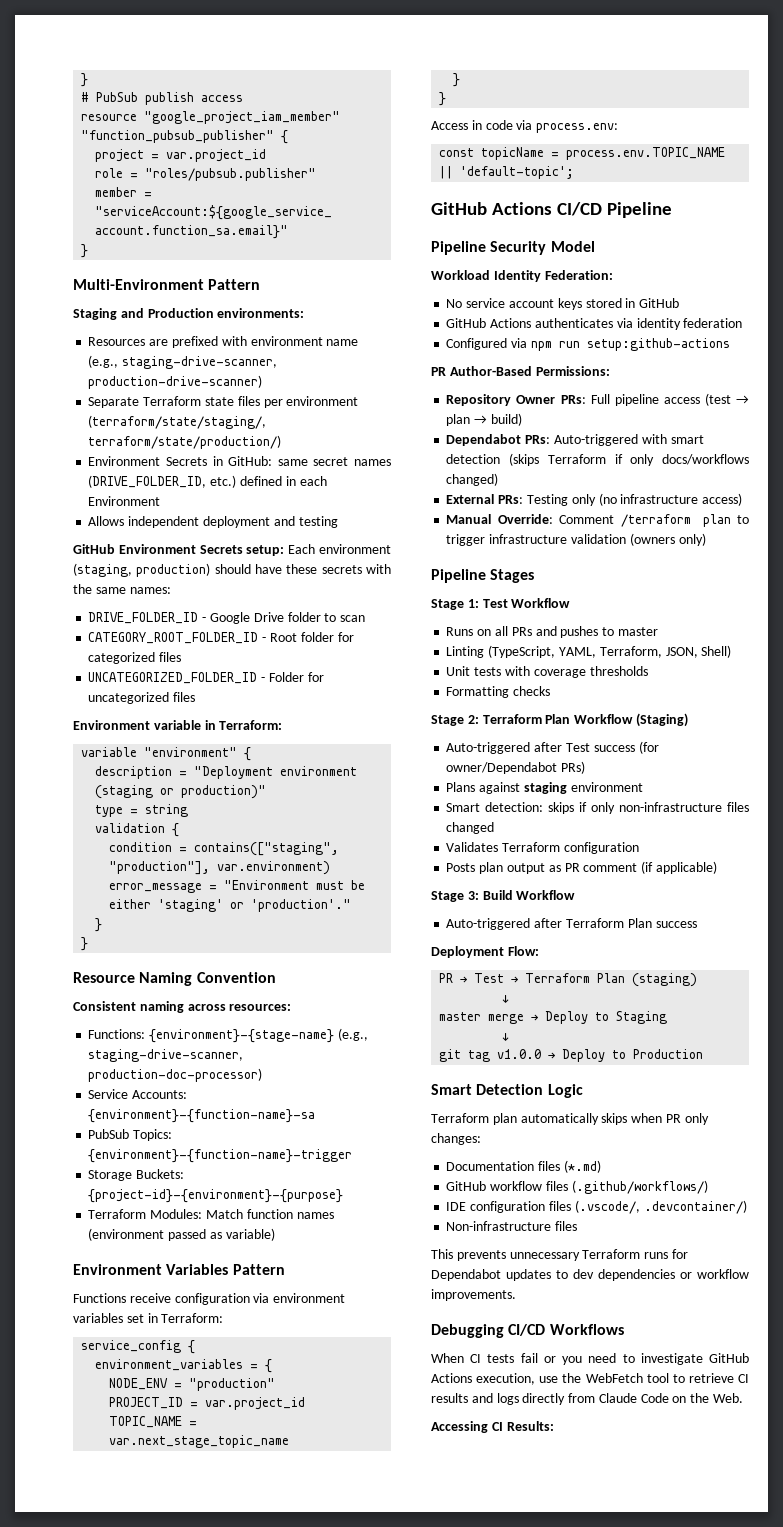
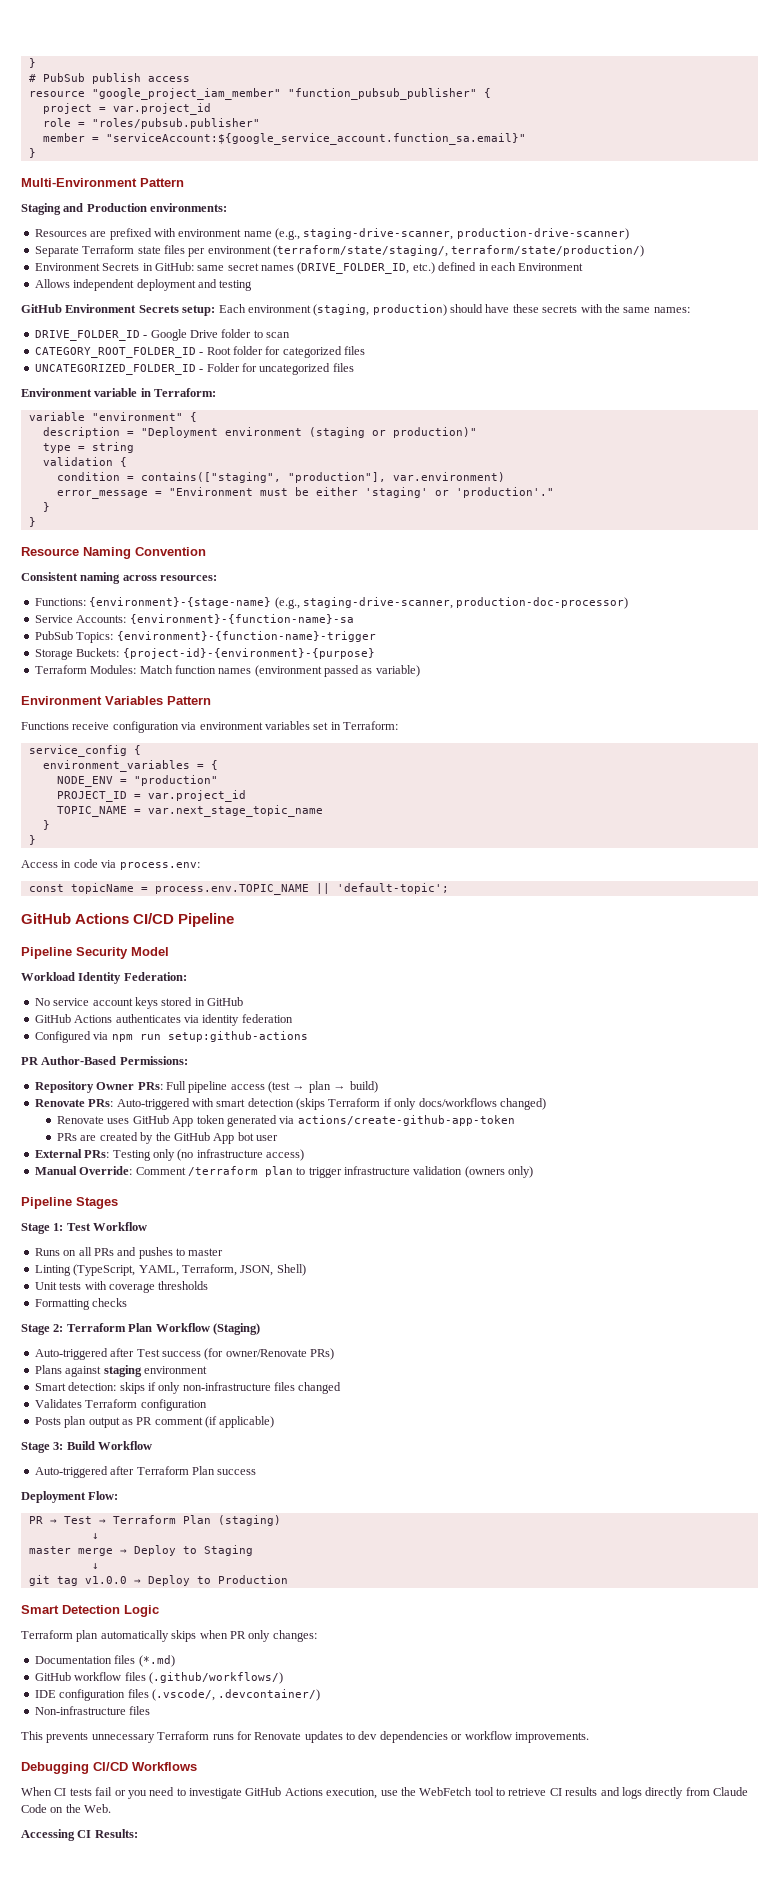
[446,434,522,446] Dependabot -> [34,1099,85,1107] Renovate
(499, 479) none -> [57,1115,515,1127] [57,1132,279,1144] // Renovate uses GitHub App token generated via actions/create-github-app-token // PRs are created by the GitHub App bot user
[446,762,558,774] owner/Dependabot -> [225,1349,307,1357] owner/Renovate
[431,1269,501,1281] Dependabot -> [254,1732,302,1740] Renovate

